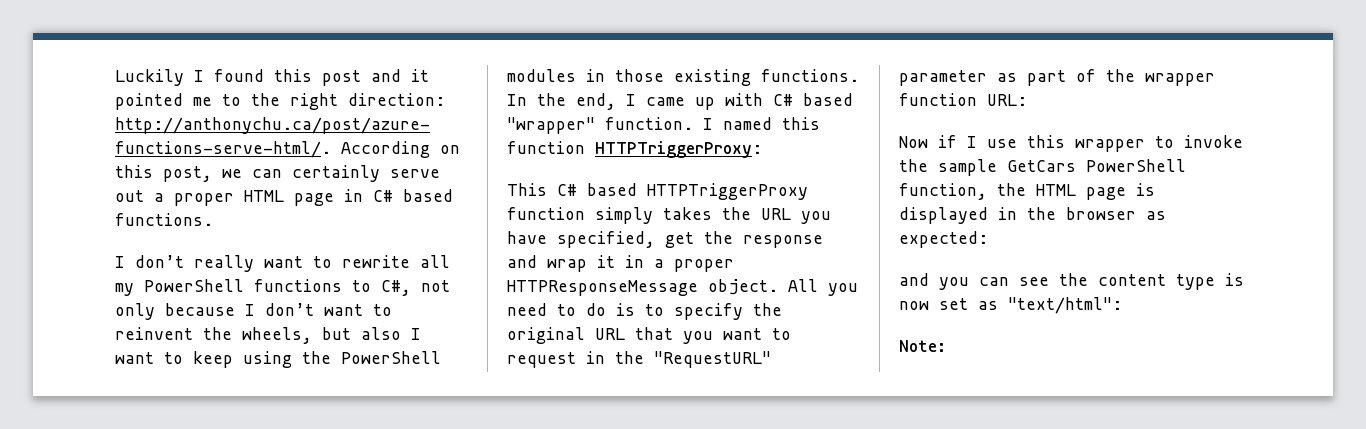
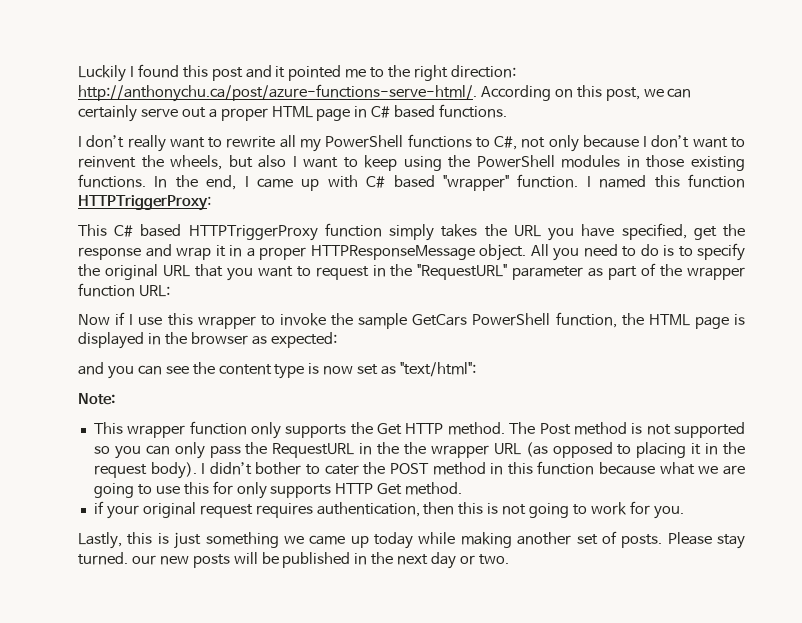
(946, 346) none -> [93,421,745,439] [93,442,745,459] [93,461,745,479] [93,481,463,499] [93,501,684,519] [78,531,745,549] [78,552,509,569] // This wrapper function only supports the Get HTTP method. The Post method is not supported so you can only pass the RequestURL in the the wrapper URL (as opposed to placing it in the request body). I didn’t bother to cater the POST method in this function because what we are going to use this for only supports HTTP Get method. // if your original request requires authentication, then this is not going to work for you. // Lastly, this is just something we came up today while making another set of posts. Please stay turned. our new posts will be published in the next day or two.

